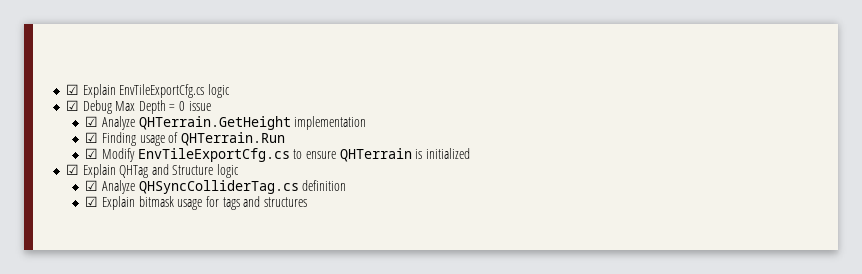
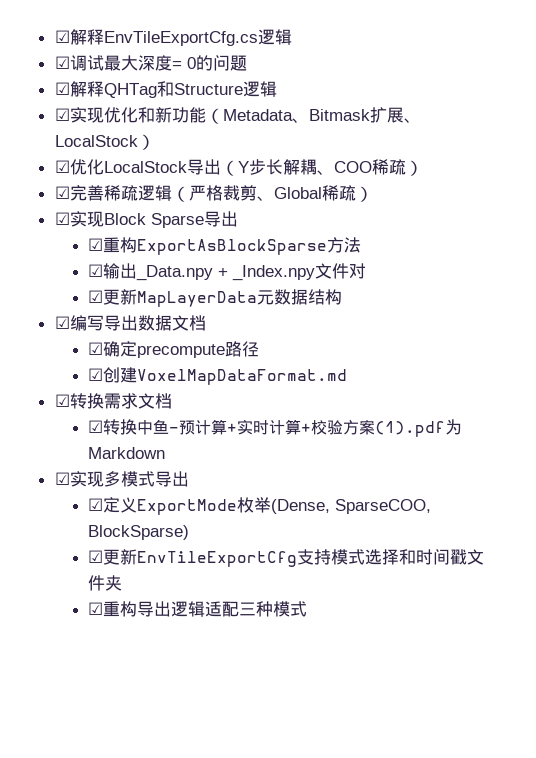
[65,84,230,98] [65,100,166,114] ☑ Explain EnvTileExportCfg.cs logic // ☑ Debug Max Depth -> [54,29,292,46] [54,55,172,71] ☑解释EnvTileExportCfg.cs逻辑 // ☑调试最大深度
[188,101,211,111] [85,116,367,130] [85,132,286,146] [85,148,470,162] [65,164,240,178] [85,180,347,194] [85,196,307,210] issue // ☑ Analyze QHTerrain.GetHeight implementation // ☑ Finding usage of QHTerrain.Run // ☑ Modify EnvTileExportCfg.cs to ensure QHTerrain is initialized // ☑ Explain QHTag and Structure logic // ☑ Analyze QHSyncColliderTag.cs definition // ☑ Explain bitmask usage for tags and structures -> [195,55,247,71] [54,81,277,98] [54,107,421,124] [54,134,155,150] [54,159,423,176] [54,185,373,202] [54,211,238,228] [88,237,362,255] [88,263,367,281] [88,289,343,307] [54,315,206,331] [88,341,260,358] [88,367,348,385] [54,393,172,409] [88,419,463,437] [88,447,166,459] [54,471,189,487] [88,497,432,515] [88,525,190,540] [88,549,485,567] [88,575,123,591] [88,601,308,617] 的问题 // ☑解释QHTag和Structure逻辑 // ☑实现优化和新功能（Metadata、Bitmask扩展、LocalStock） // ☑优化LocalStock导出（Y步长解耦、COO稀疏） // ☑完善稀疏逻辑（严格裁剪、Global稀疏） // ☑实现Block Sparse导出 // ☑重构ExportAsBlockSparse方法 // ☑输出_Data.npy + _Index.npy文件对 // ☑更新MapLayerData元数据结构 // ☑编写导出数据文档 // ☑确定precompute路径 // ☑创建VoxelMapDataFormat.md // ☑转换需求文档 // ☑转换中鱼-预计算+实时计算+校验方案(1).pdf为Markdown // ☑实现多模式导出 // ☑定义ExportMode枚举(Dense, SparseCOO, BlockSparse) // ☑更新EnvTileExportCfg支持模式选择和时间戳文件夹 // ☑重构导出逻辑适配三种模式

